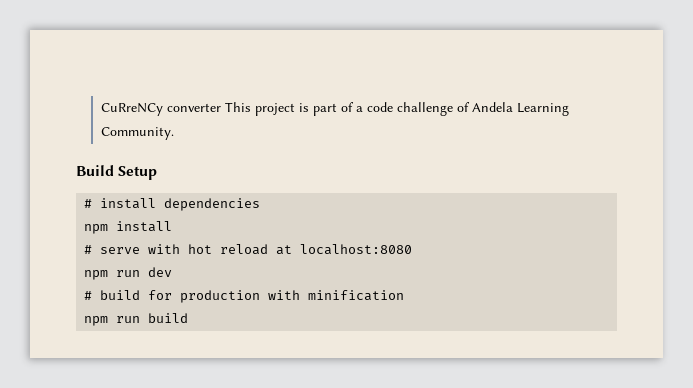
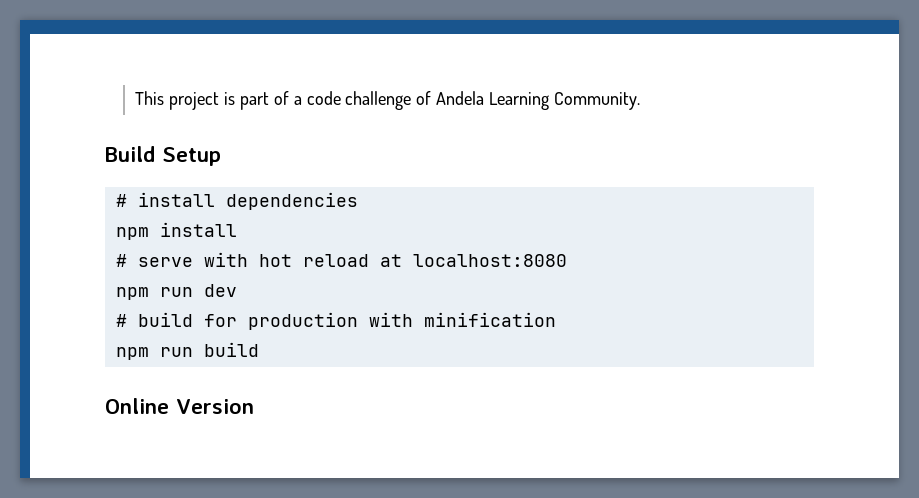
[100,103,221,116] CuRreNCy converter -> (135, 98) none
(189, 318) none -> [105,398,254,414] // Online Version

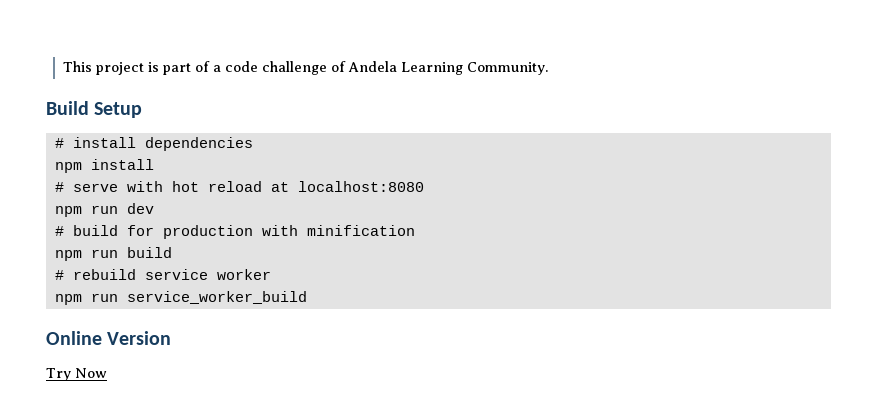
(259, 349) none -> [54,269,271,280] [54,291,307,305] // # rebuild service worker // npm run service_worker_build
(254, 406) none -> [46,368,107,381] // Try Now

